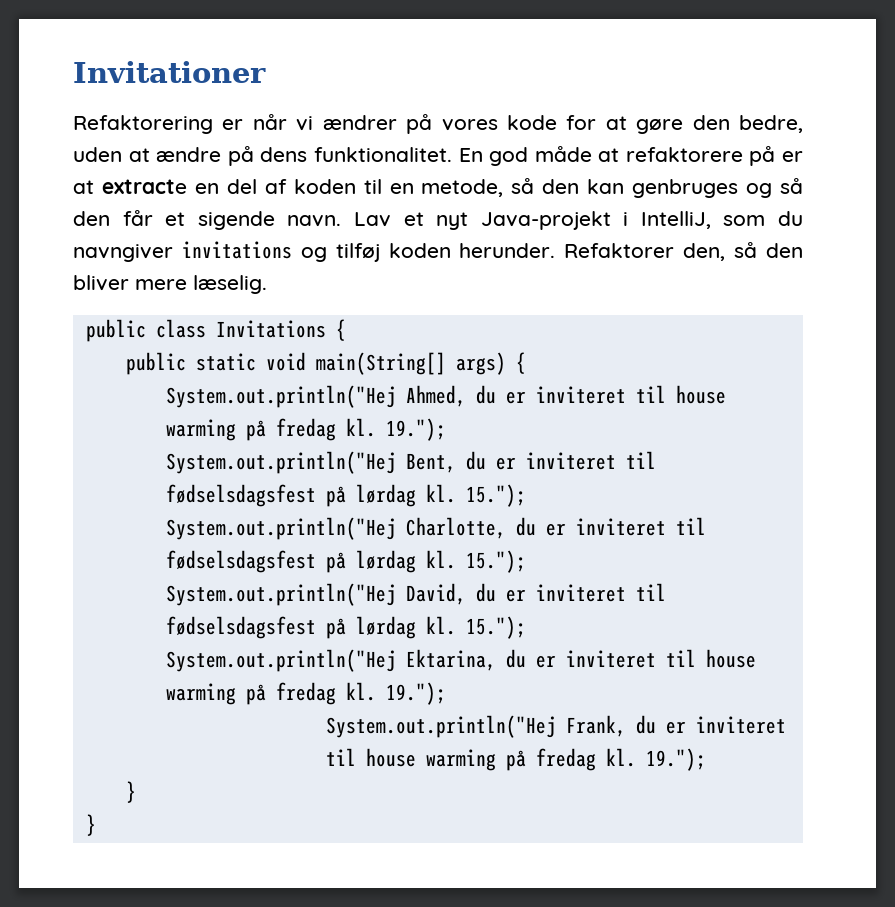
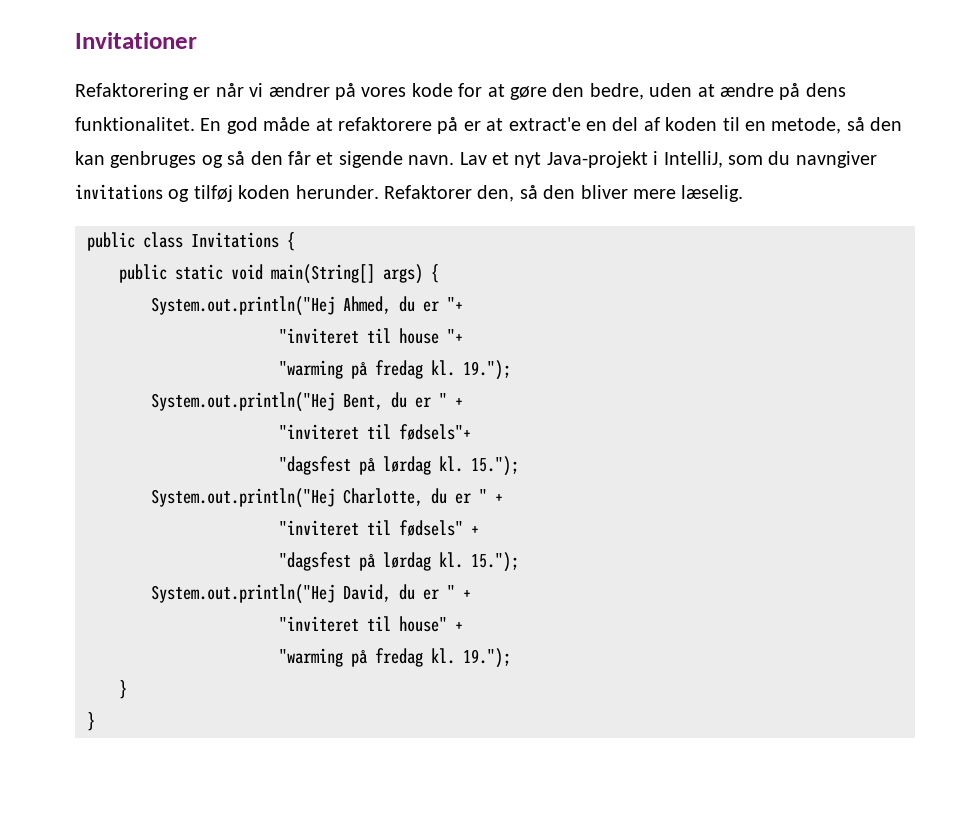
[101,179,187,194] extracte -> [508,117,581,131] extract'e
[535,385,726,404] [165,419,236,441] inviteret til house warming -> [447,297,463,311] [279,328,463,344] [279,360,343,379] "+ // "inviteret til house "+ // "warming
[525,451,656,470] [165,484,316,507] inviteret til fødselsdagsfest -> [439,393,463,407] [279,424,471,440] [279,456,351,475] " + // "inviteret til fødsels"+ // "dagsfest
[575,517,706,536] [165,550,316,573] inviteret til fødselsdagsfest -> [479,489,503,503] [279,520,479,536] [279,552,351,571] " + // "inviteret til fødsels" + // "dagsfest
[535,583,666,602] [165,616,526,639] [165,649,756,672] [165,682,446,705] [325,715,786,738] [325,748,496,771] inviteret til fødselsdagsfest på lørdag kl. 15."); // System.out.println("Hej Ektarina, du er inviteret til house warming på fredag kl. 19."); // System.out.println("Hej Frank, du er inviteret til house warming -> [447,585,471,599] [279,616,463,632] [279,648,343,667] " + // "inviteret til house" + // "warming

